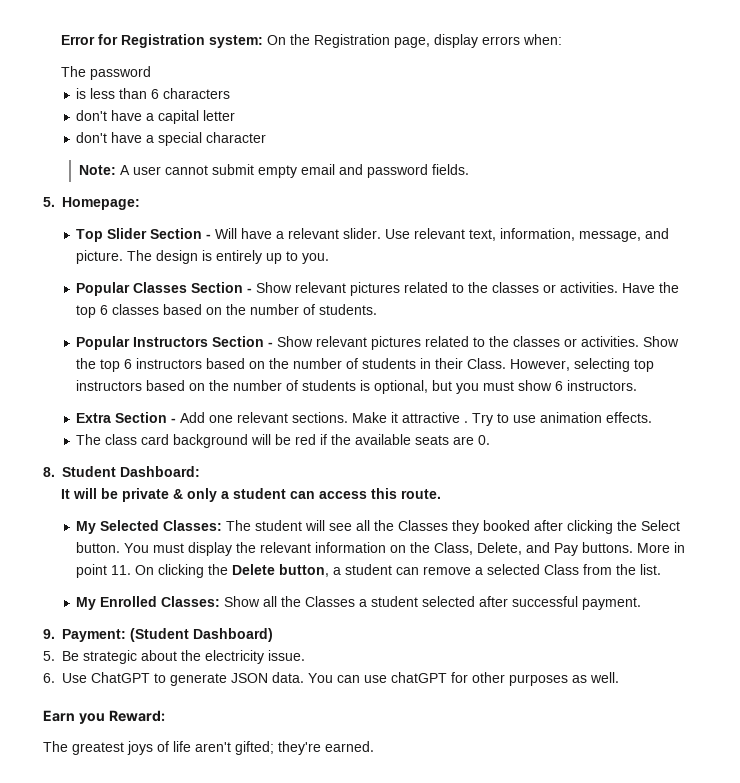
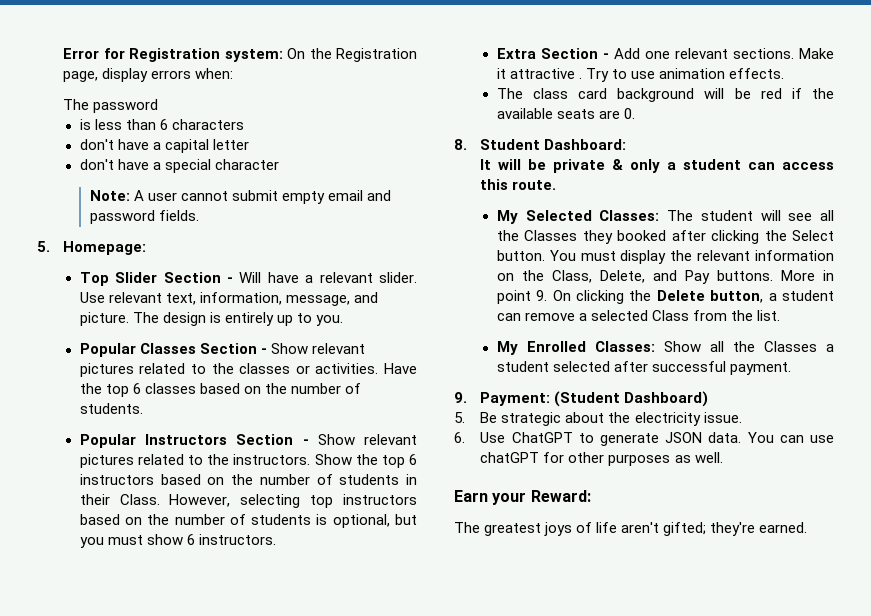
[513,336,640,347] classes or activities. -> [233,454,311,465] instructors.
[111,565,132,575] 11. -> [536,290,548,301] 9.
[78,713,105,724] you -> [492,492,527,505] your

